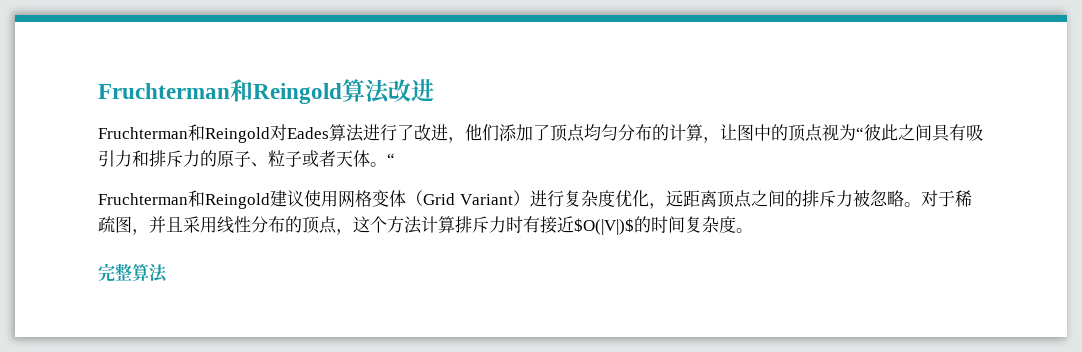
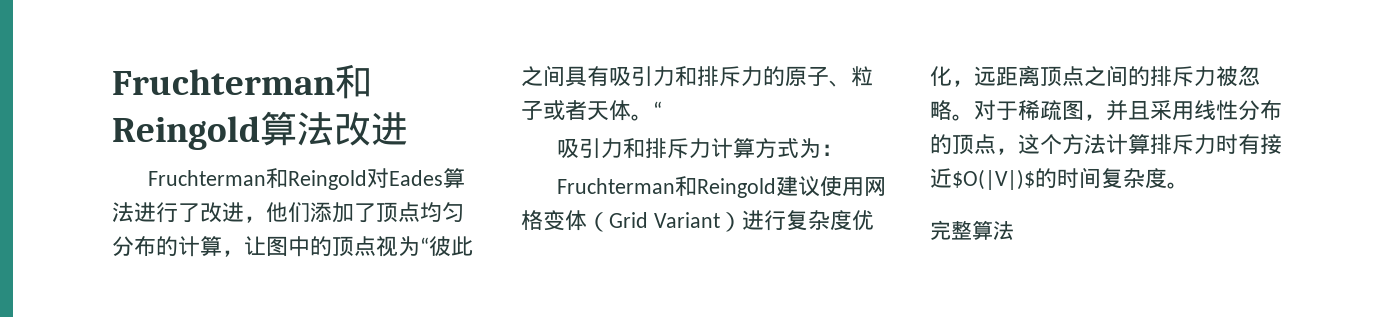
(395, 159) none -> [557,138,844,159] // 吸引力和排斥力计算方式为：

